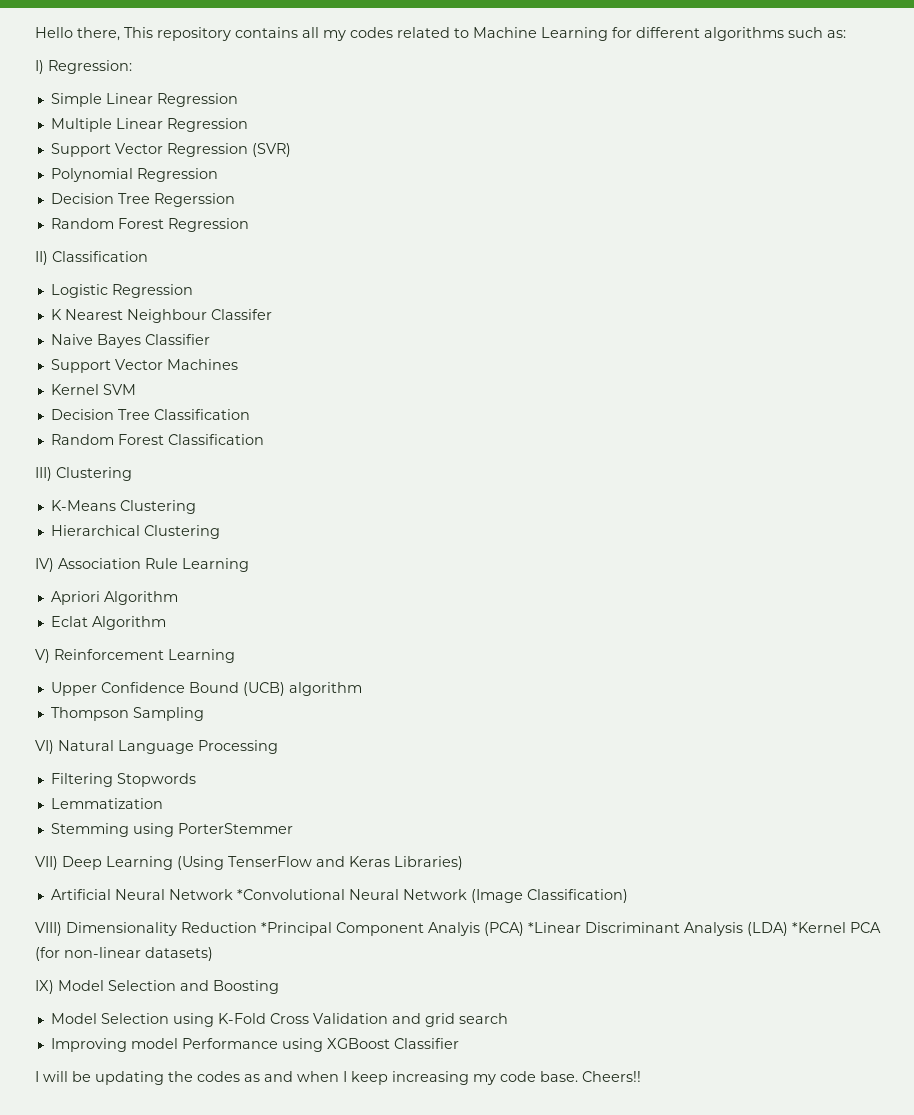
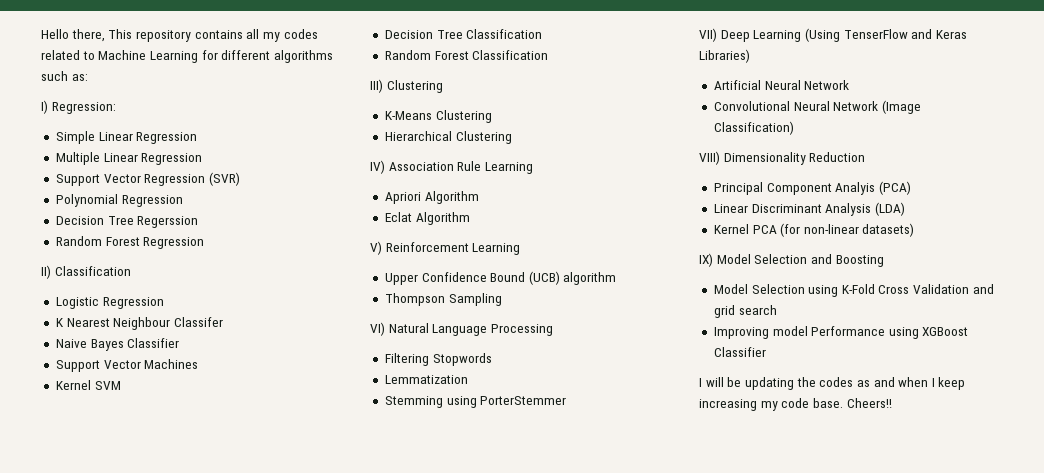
[236,889,345,900] *Convolutional -> [713,101,790,111] // Convolutional
[261,922,332,936] *Principal -> [713,182,763,195] // Principal
[528,922,581,933] *Linear -> [713,204,748,213] // Linear
[792,922,846,933] *Kernel -> [713,224,749,234] // Kernel

